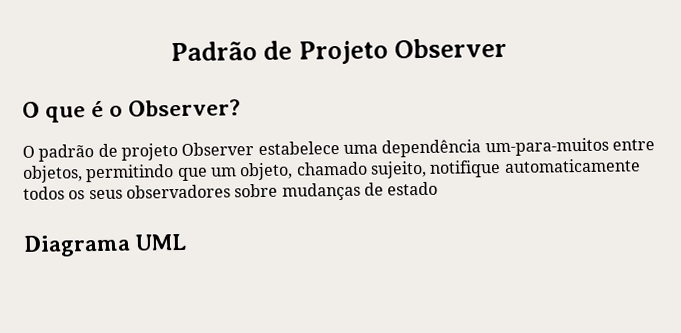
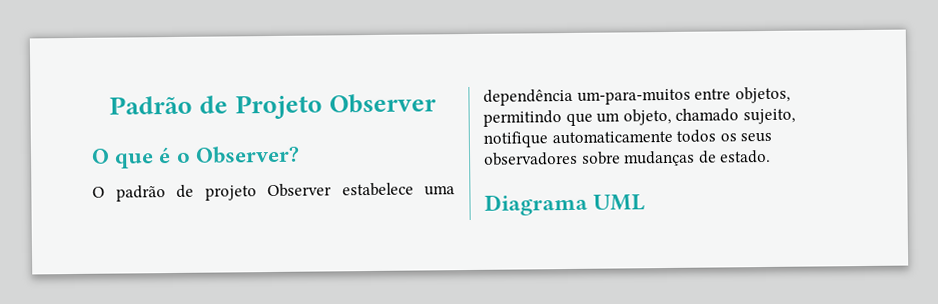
[387,181,439,196] estado -> [719,149,772,164] estado.

